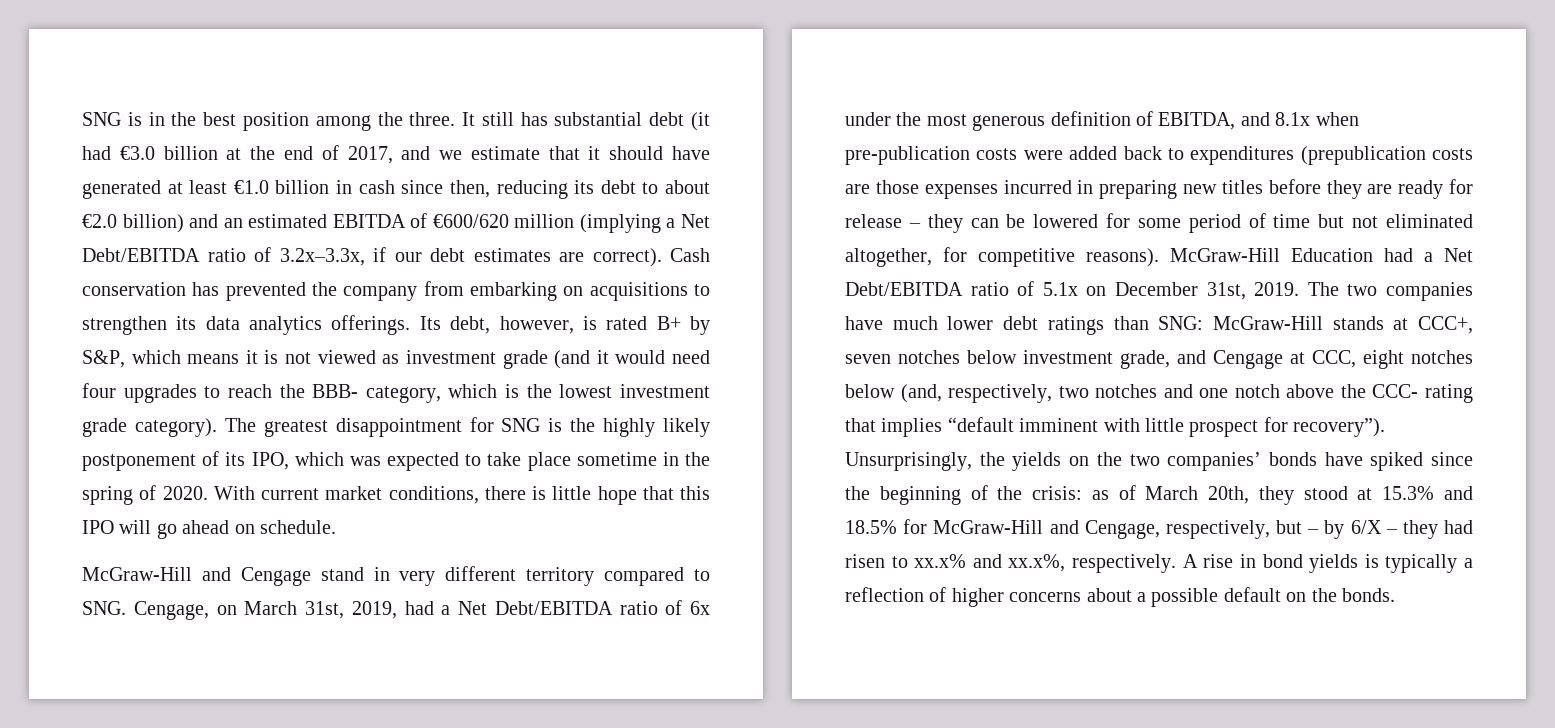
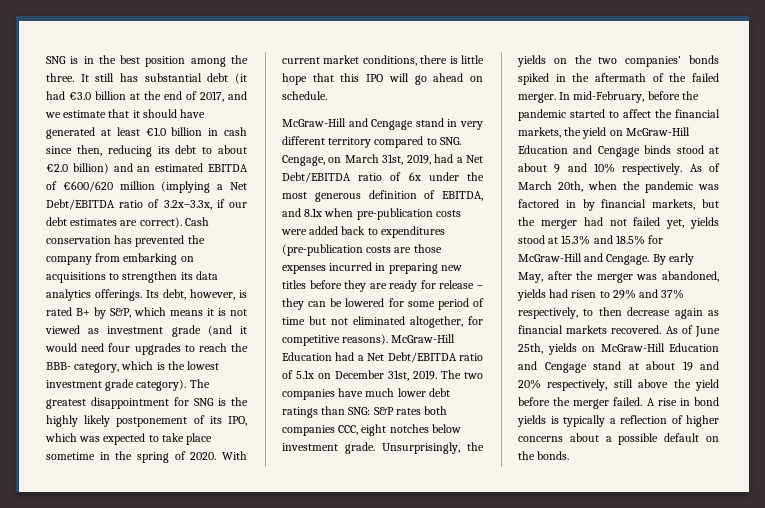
[1300,146,1426,165] (prepublication -> [282,244,363,256] (pre-publication
[1212,316,1473,334] [845,350,1473,369] [845,384,1473,403] [845,417,1386,437] McGraw-Hill stands at CCC+, seven notches below investment grade, and Cengage at CCC, eight notches below (and, respectively, two notches and one notch above the CCC- rating that implies “default imminent with little prospect for recovery”). -> [373,406,448,415] [282,424,461,436] [282,442,375,454] S&P rates both companies CCC, eight notches below investment grade.
[1324,452,1473,471] [845,485,1294,505] have spiked since the beginning of the crisis: as of March 20th, they -> [518,73,719,85] [518,91,699,103] [518,109,720,121] [518,127,690,139] [518,145,719,157] [518,163,720,175] [518,181,719,193] [518,199,719,211] [518,217,719,229] spiked in the aftermath of the failed merger. In mid-February, before the pandemic started to affect the financial markets, the yield on McGraw-Hill Education and Cengage binds stood at about 9 and 10% respectively. As of March 20th, when the pandemic was factored in by financial markets, but the merger had not failed yet, yields
[1084,520,1473,539] [845,554,1177,573] Cengage, respectively, but – by 6/X – they had risen to xx.x% and xx.x%, respectively. -> [606,253,694,265] [518,271,719,283] [517,289,685,301] [518,307,719,319] [518,325,720,337] [518,343,719,355] [518,361,719,373] [518,379,719,391] [518,397,643,409] Cengage. By early May, after the merger was abandoned, yields had risen to 29% and 37% respectively, to then decrease again as financial markets recovered. As of June 25th, yields on McGraw-Hill Education and Cengage stand at about 19 and 20% respectively, still above the yield before the merger failed.

